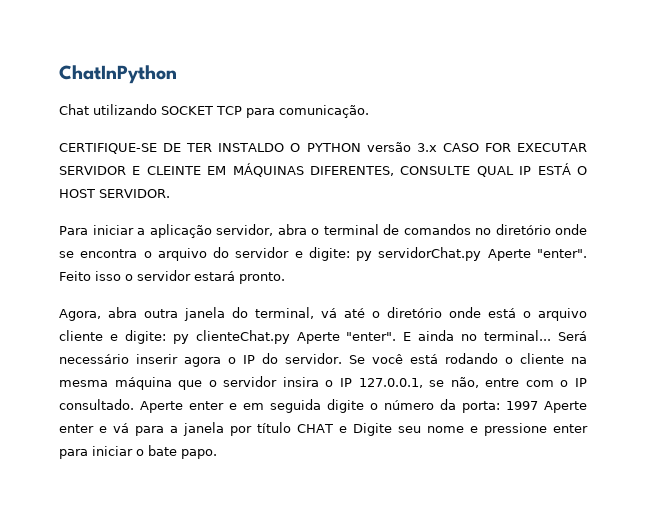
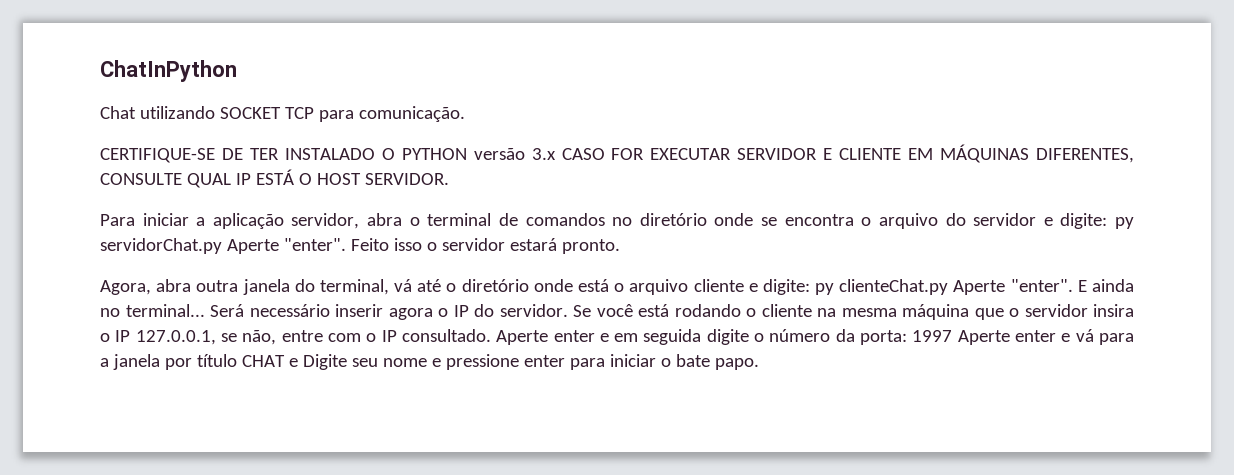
[218,143,285,152] INSTALDO -> [284,148,375,160] INSTALADO
[146,166,201,175] CLEINTE -> [839,148,902,160] CLIENTE

